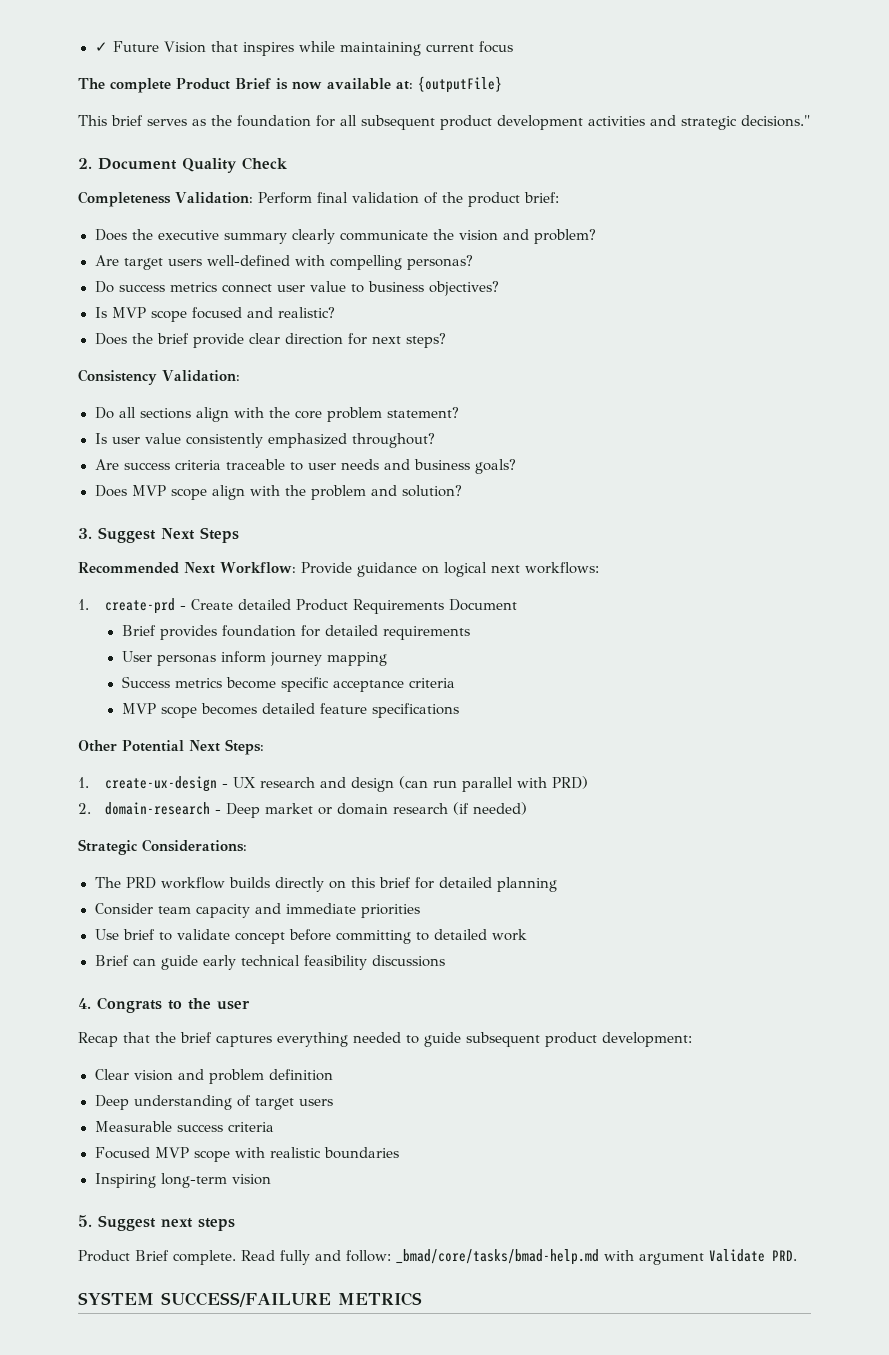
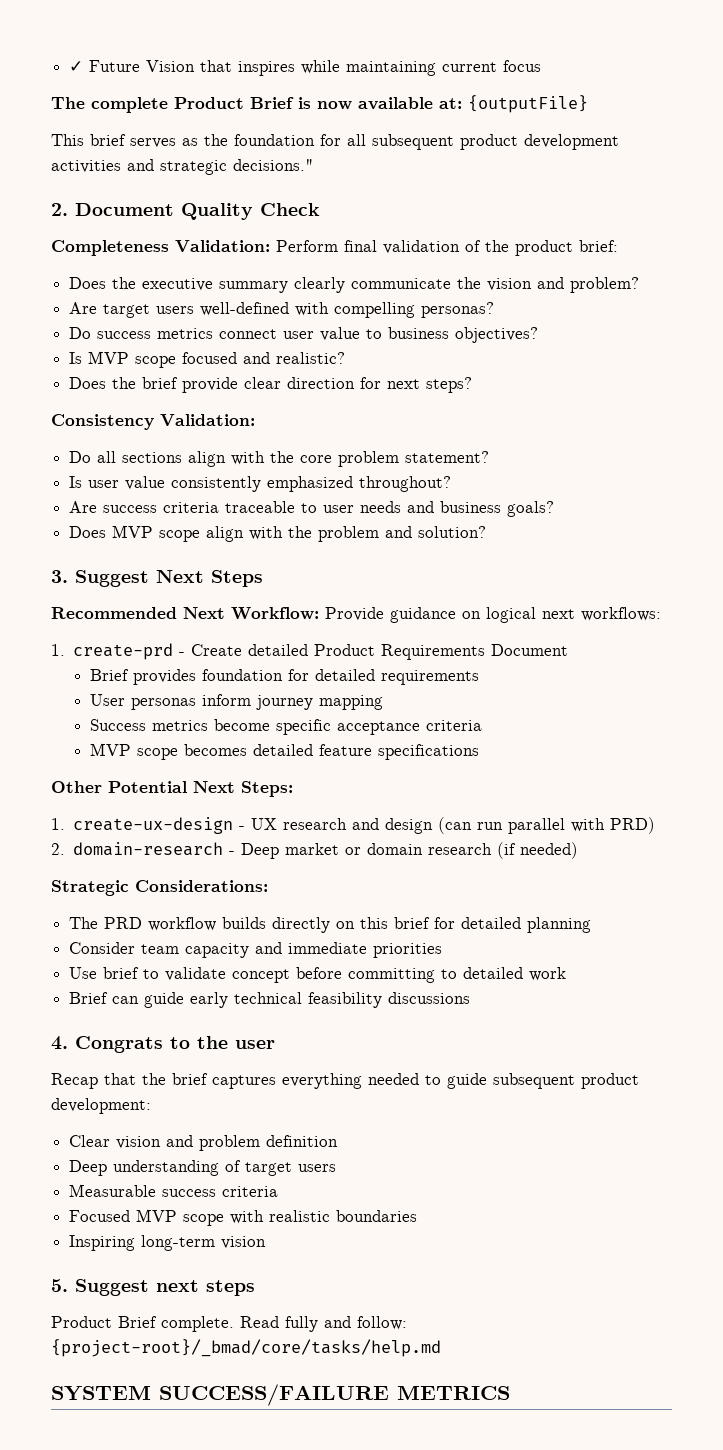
[396,1249,797,1265] _bmad/core/tasks/bmad-help.md with argument Validate PRD. -> [51,1339,441,1357] {project-root}/_bmad/core/tasks/help.md

